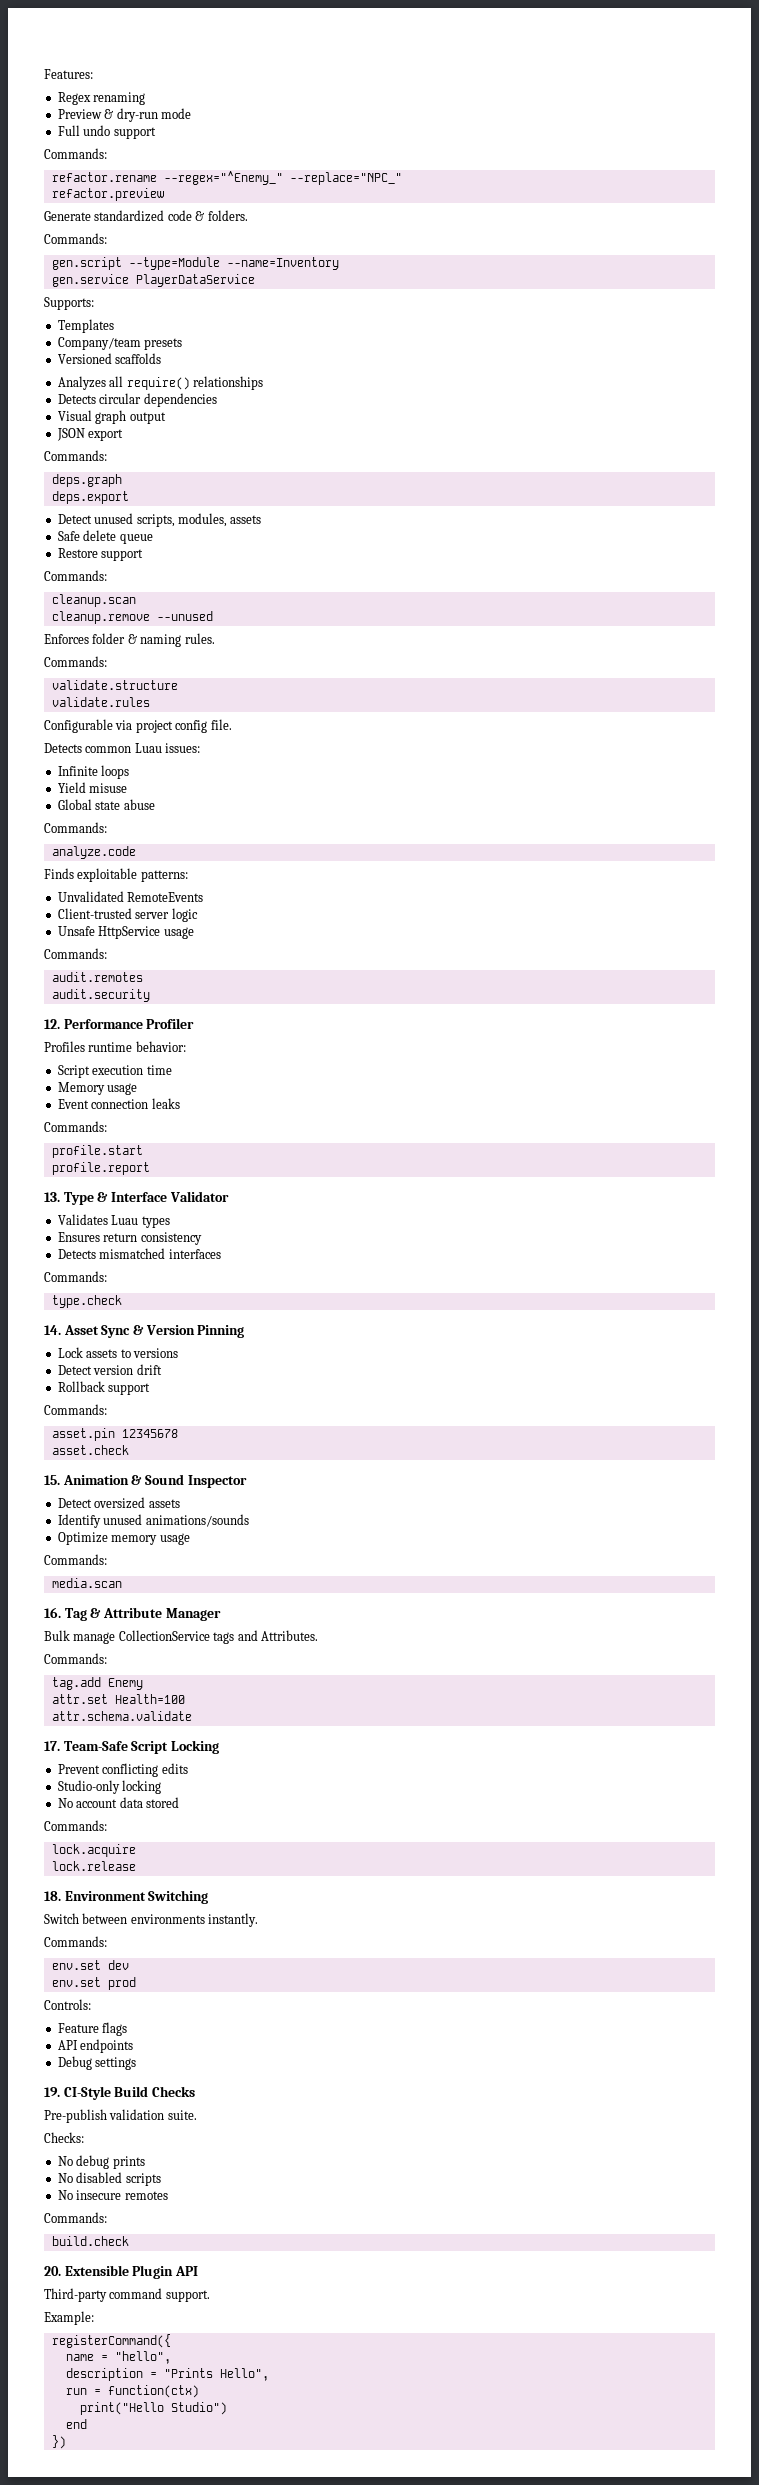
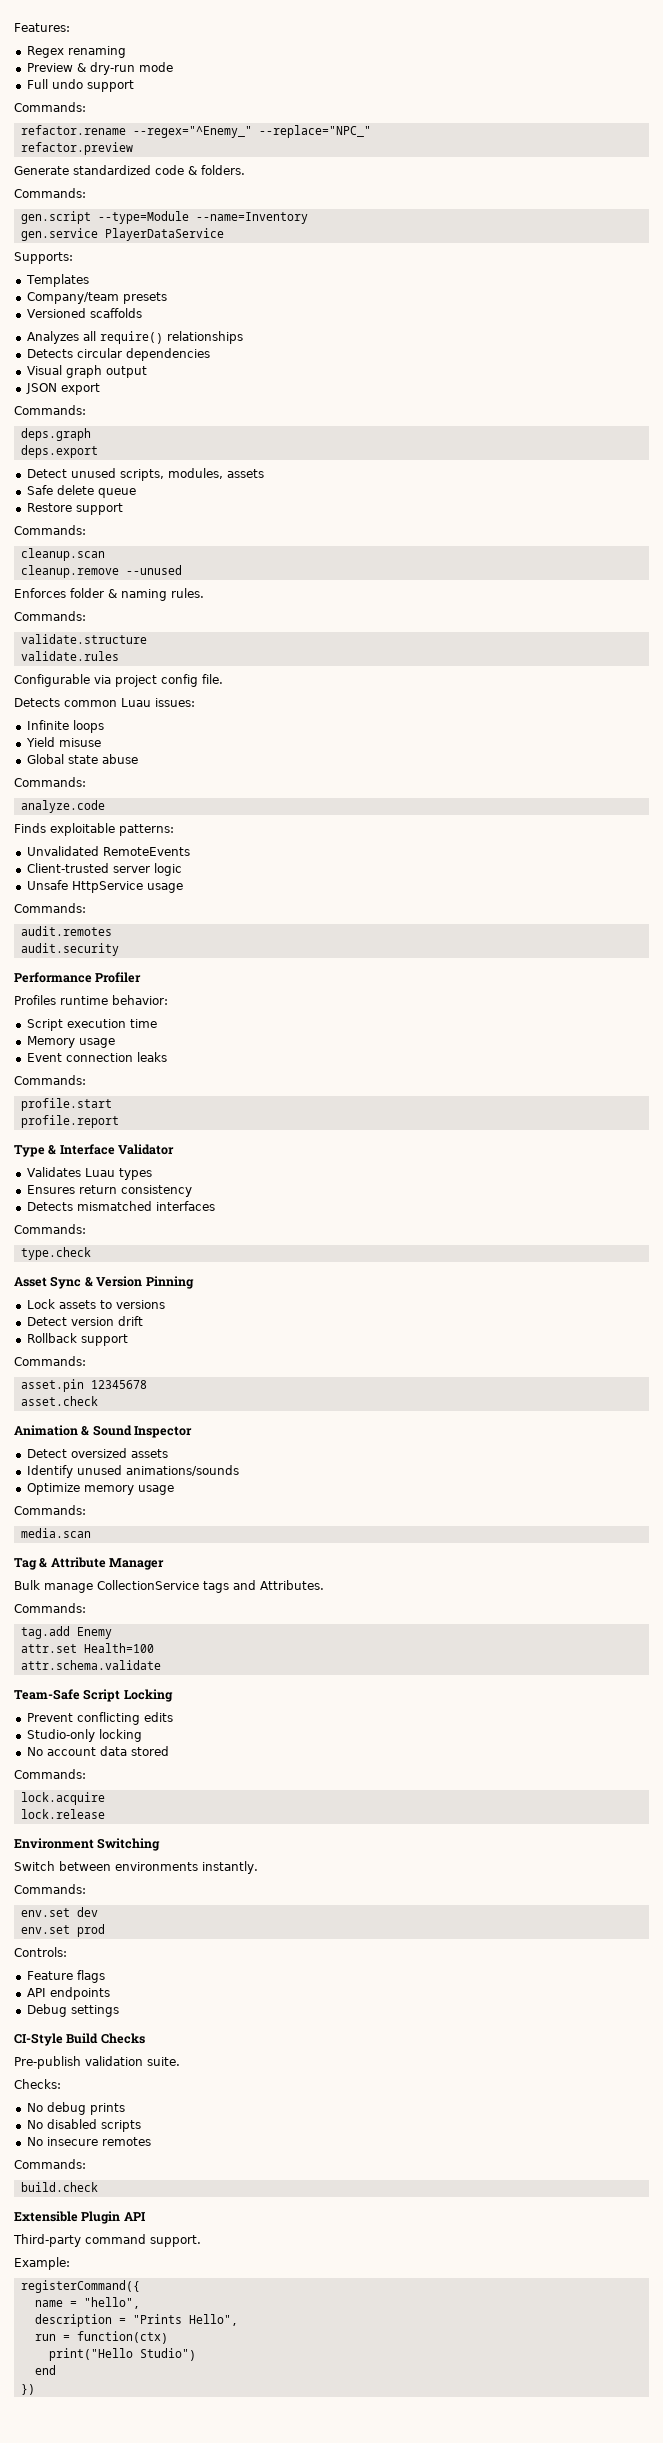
[44,1019,60,1029] 12. -> (119, 949) none
[44,1192,60,1202] 13. -> (119, 1121) none
[44,1325,61,1335] 14. -> (91, 1253) none
[44,1475,60,1485] 15. -> (98, 1401) none
[44,1607,61,1618] 16. -> (91, 1533) none
[44,1741,60,1751] 17. -> (161, 1665) none
[44,1891,61,1901] 18. -> (105, 1814) none
[44,2087,60,2097] 19. -> (119, 2011) none
[44,2266,61,2276] 20. -> (98, 2187) none

